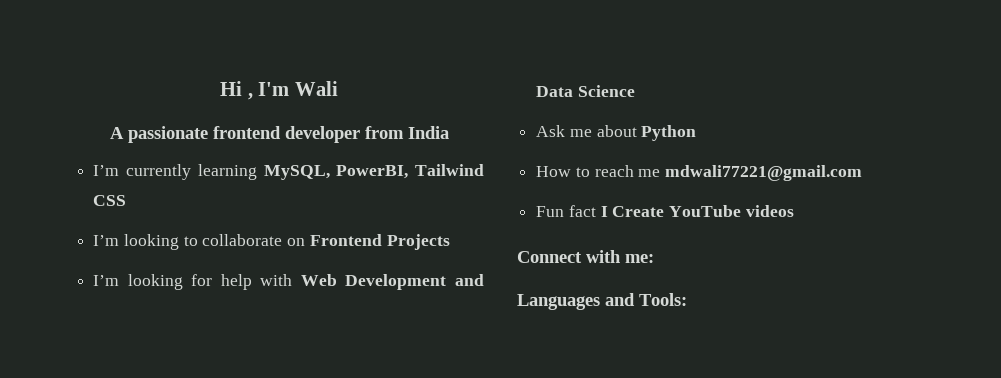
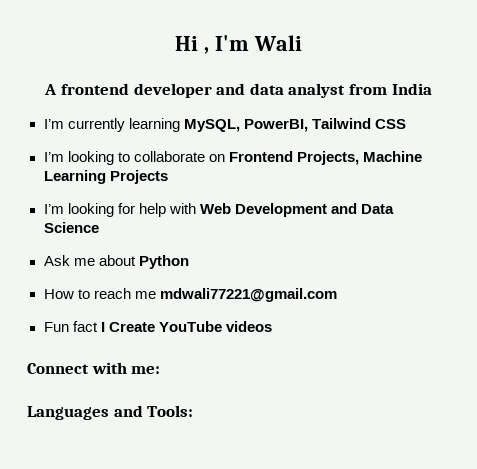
[127,126,208,143] passionate -> (58, 89) none
(360, 134) none -> [216,83,346,98] and data analyst
(382, 240) none -> [296,151,422,165] [43,170,106,184] Projects, Machine Learning

